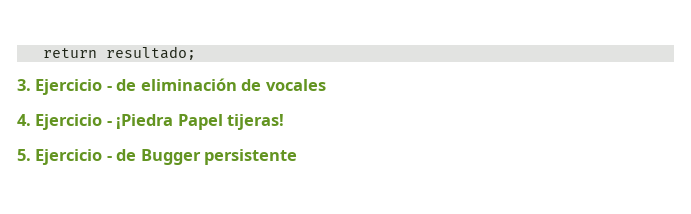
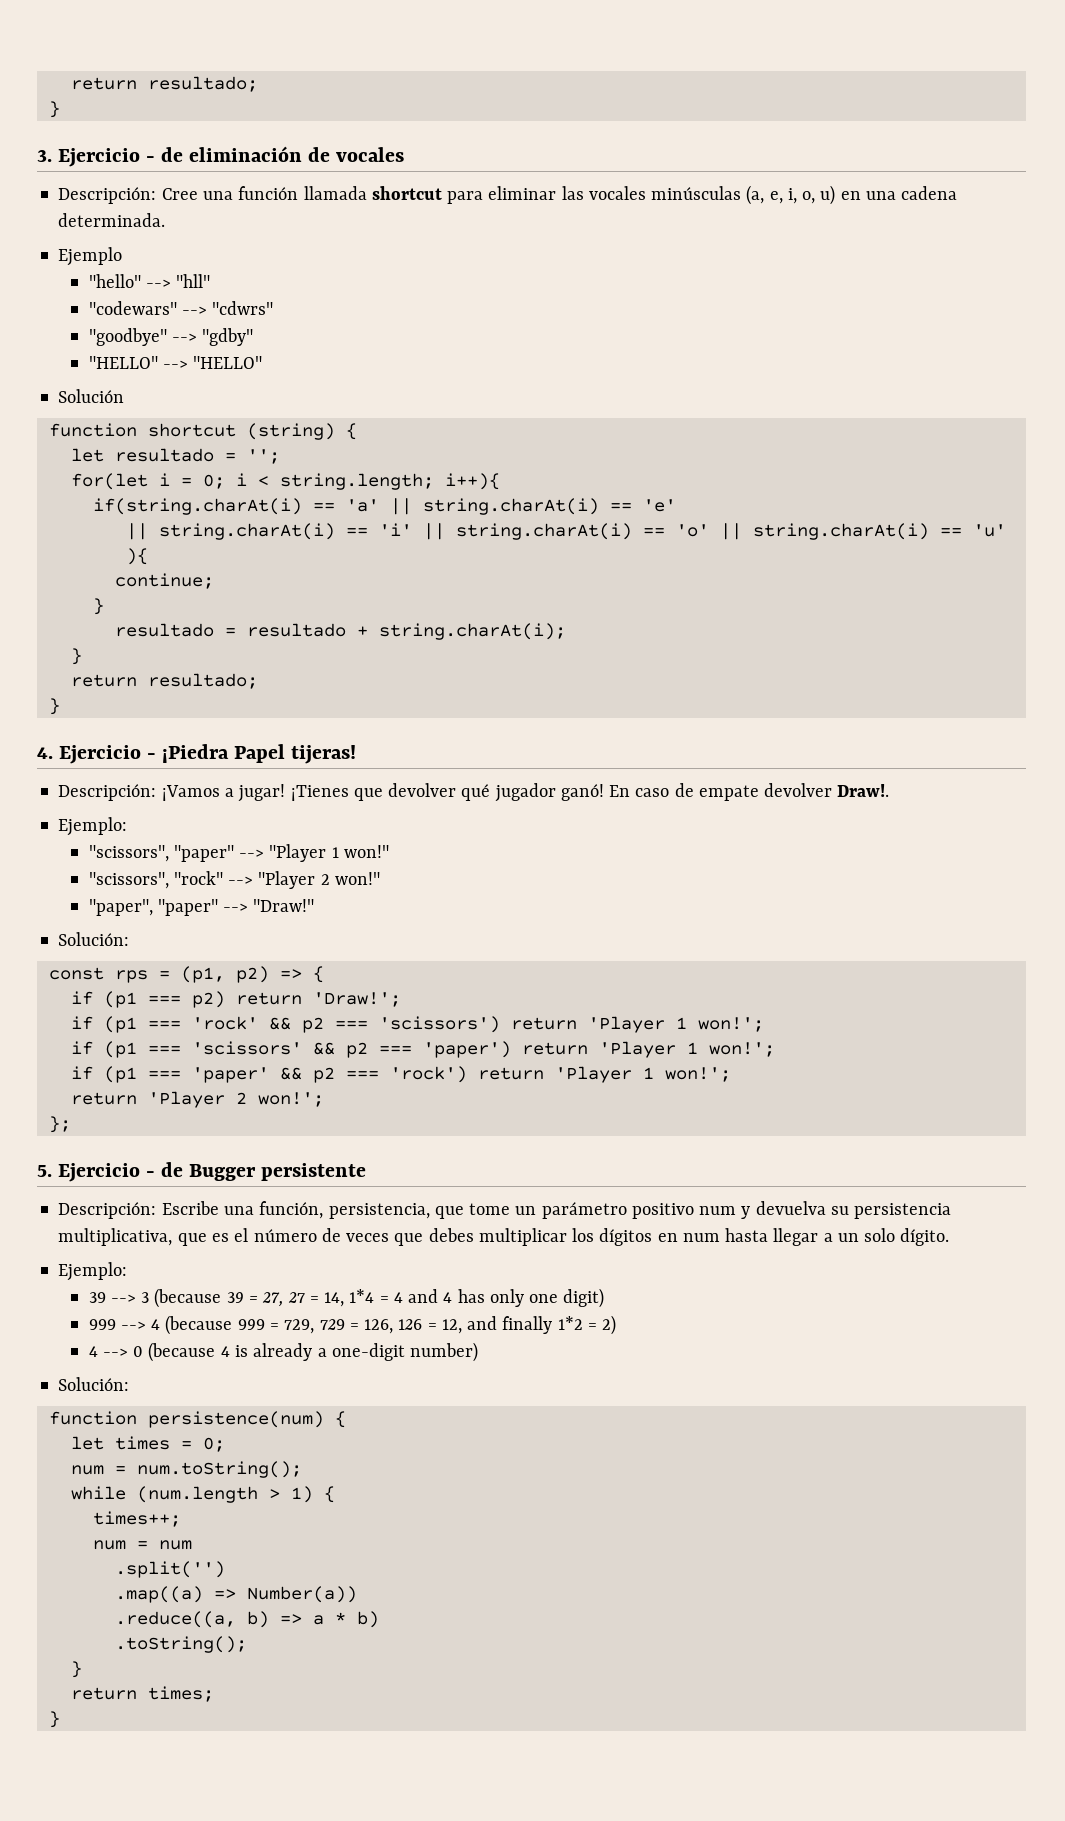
[43,46,197,60] return resultado; -> [70,76,258,92] [48,101,60,118] return resultado; // }
(326, 85) none -> [58,185,958,205] [58,213,166,227] [58,247,123,266] [88,274,211,288] [88,301,274,315] [88,328,254,346] [88,356,263,369] [58,389,125,403] [48,423,357,440] [70,448,280,464] [70,473,500,490] [92,498,676,515] [125,523,1006,540] [125,548,148,565] [114,573,214,589] [92,598,104,615] [114,623,566,640] [70,648,82,665] [70,673,258,689] [48,698,60,715] // Descripción: Cree una función llamada shortcut para eliminar las vocales minúsculas (a, e, i, o, u) en una cadena determinada. // Ejemplo // "hello" --> "hll" // "codewars" --> "cdwrs" // "goodbye" --> "gdby" // "HELLO" --> "HELLO" // Solución // function shortcut (string) { // let resultado = ''; // for(let i = 0; i < string.length; i++){ // if(string.charAt(i) == 'a' || string.charAt(i) == 'e' // || string.charAt(i) == 'i' || string.charAt(i) == 'o' || string.charAt(i) == 'u' ){ // continue; // } // resultado = resultado + string.charAt(i); // } // return resultado; // }
(285, 122) none -> [58,783,890,802] [58,817,128,836] [88,844,390,862] [88,871,381,889] [88,899,315,916] [58,932,130,946] [48,966,324,983] [70,991,401,1008] [70,1016,764,1033] [70,1041,775,1058] [70,1066,731,1083] [70,1091,324,1108] [48,1116,71,1133] // Descripción: ¡Vamos a jugar! ¡Tienes que devolver qué jugador ganó! En caso de empate devolver Draw!. // Ejemplo: // "scissors", "paper" --> "Player 1 won!" // "scissors", "rock" --> "Player 2 won!" // "paper", "paper" --> "Draw!" // Solución: // const rps = (p1, p2) => { // if (p1 === p2) return 'Draw!'; // if (p1 === 'rock' && p2 === 'scissors') return 'Player 1 won!'; // if (p1 === 'scissors' && p2 === 'paper') return 'Player 1 won!'; // if (p1 === 'paper' && p2 === 'rock') return 'Player 1 won!'; // return 'Player 2 won!'; // };
(298, 157) none -> [58,1201,952,1219] [58,1228,950,1246] [58,1262,128,1281] [88,1288,605,1308] [88,1315,617,1335] [88,1342,479,1362] [58,1377,130,1391] [48,1411,346,1428] [70,1436,225,1452] [70,1461,302,1478] [70,1486,335,1503] [92,1511,181,1527] [92,1540,192,1550] [114,1561,225,1578] [114,1586,357,1603] [114,1611,379,1628] [114,1636,247,1653] [70,1661,82,1678] [70,1686,214,1702] [48,1711,60,1728] // Descripción: Escribe una función, persistencia, que tome un parámetro positivo num y devuelva su persistencia multiplicativa, que es el número de veces que debes multiplicar los dígitos en num hasta llegar a un solo dígito. // Ejemplo: // 39 --> 3 (because 39 = 27, 27 = 14, 1*4 = 4 and 4 has only one digit) // 999 --> 4 (because 999 = 729, 729 = 126, 126 = 12, and finally 1*2 = 2) // 4 --> 0 (because 4 is already a one-digit number) // Solución: // function persistence(num) { // let times = 0; // num = num.toString(); // while (num.length > 1) { // times++; // num = num // .split('') // .map((a) => Number(a)) // .reduce((a, b) => a * b) // .toString(); // } // return times; // }

